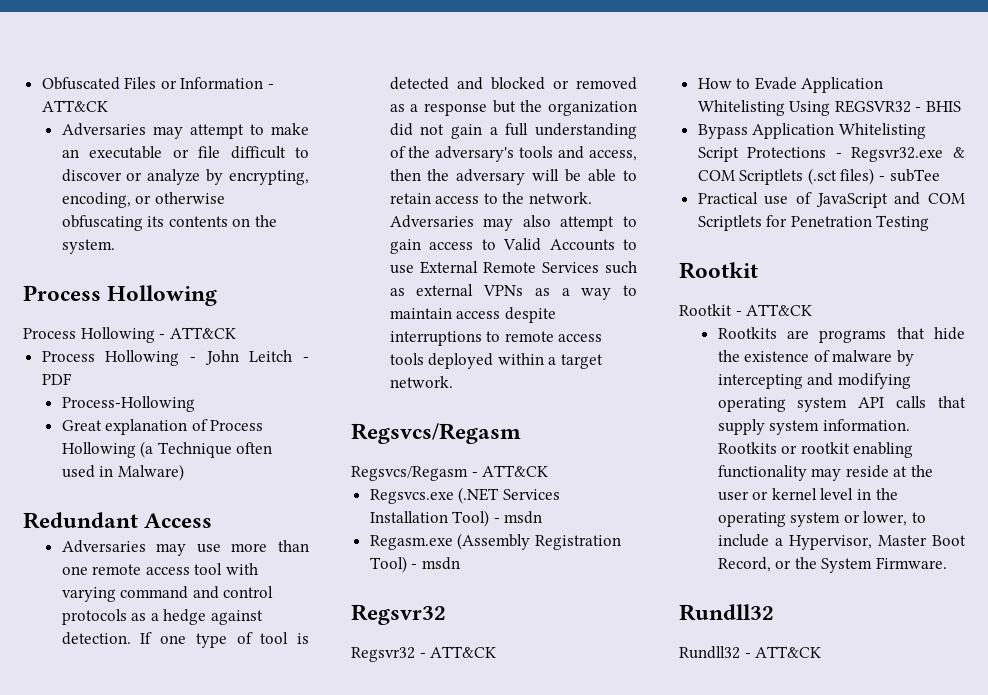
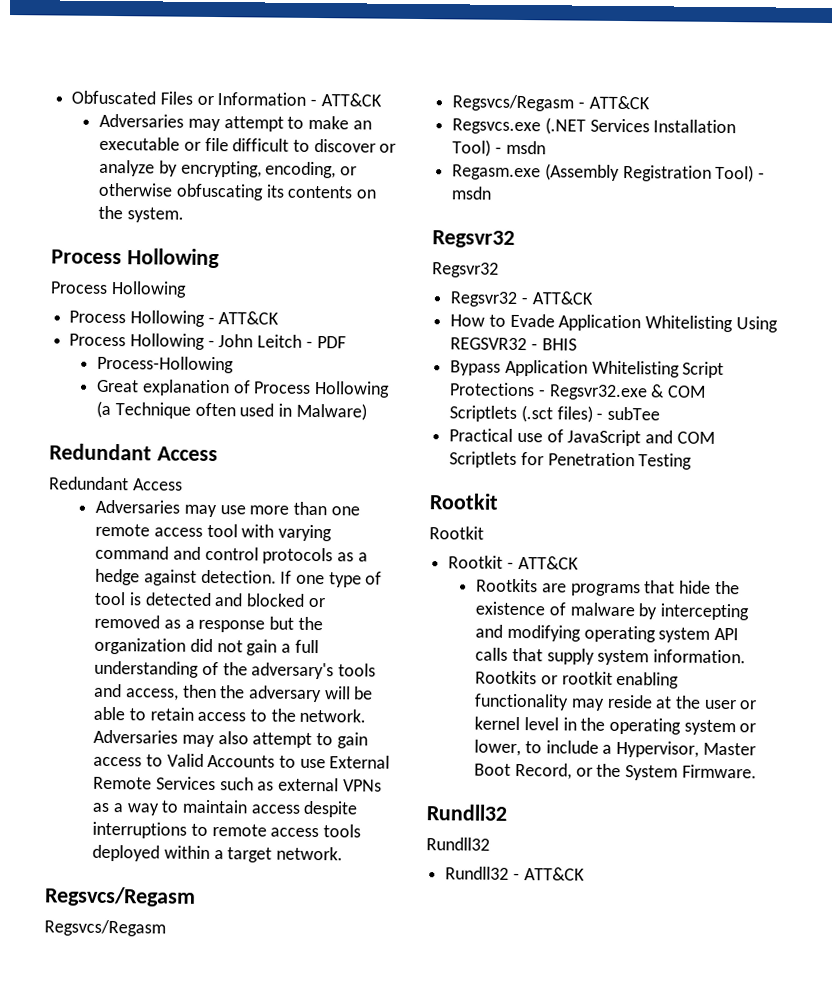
(155, 335) none -> [69,310,205,327] // Process Hollowing
(213, 520) none -> [49,476,183,491] // Redundant Access
(468, 473) none -> [452,94,575,112] // Regsvcs/Regasm
(415, 654) none -> [450,291,518,307] // Regsvr32
(732, 310) none -> [448,555,504,569] // Rootkit
(740, 652) none -> [445,866,510,880] // Rundll32

